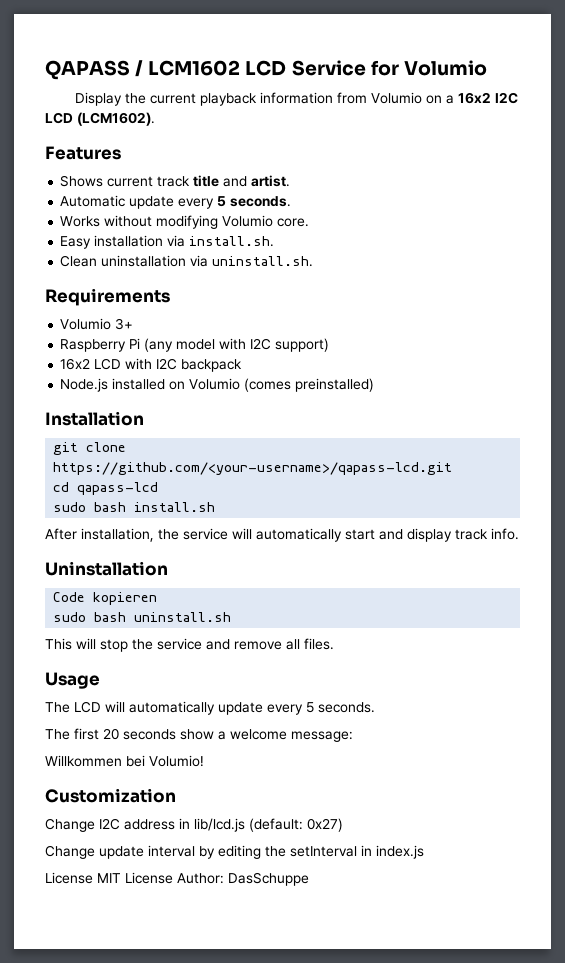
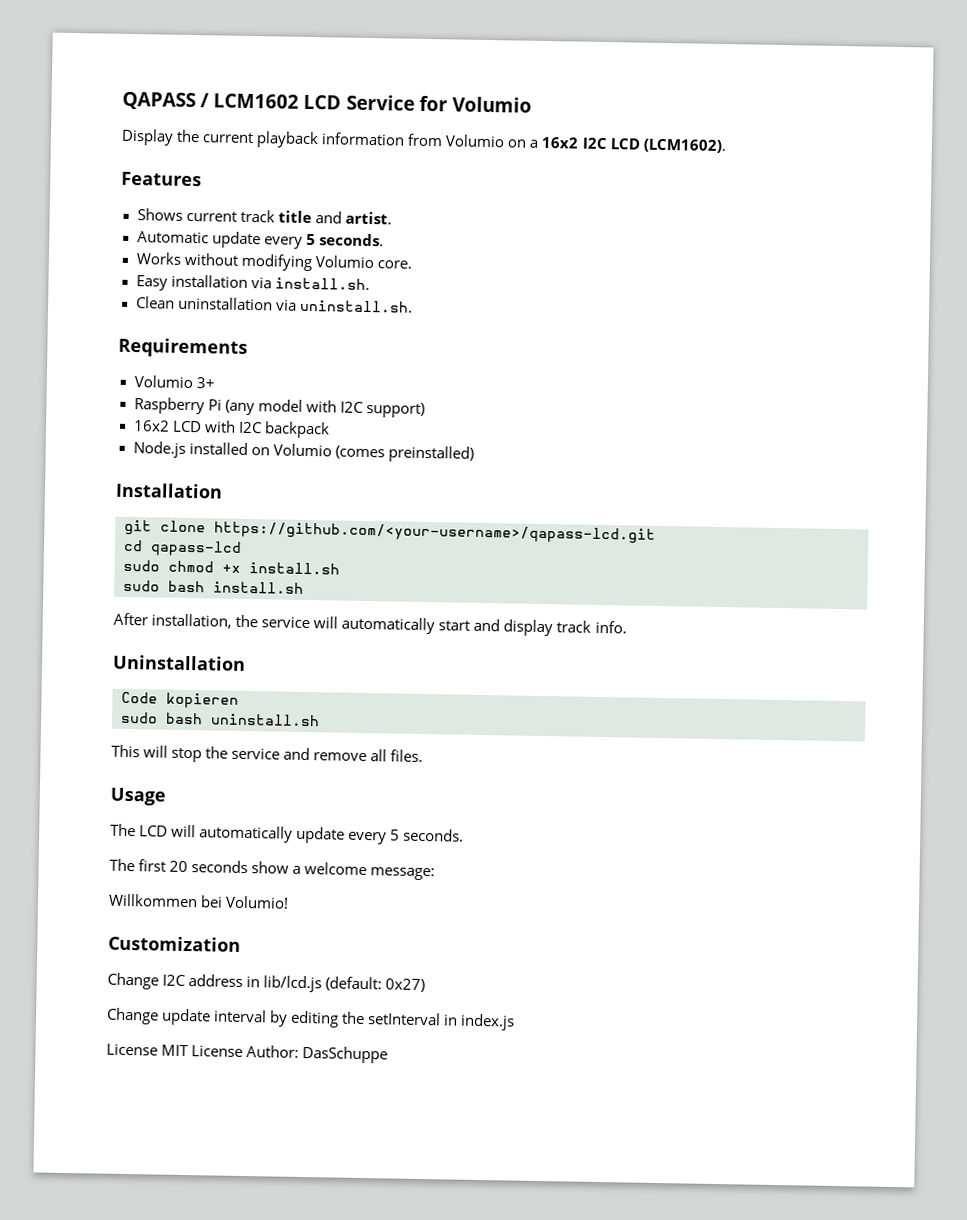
(159, 488) none -> [123,559,340,575] // sudo chmod +x install.sh

